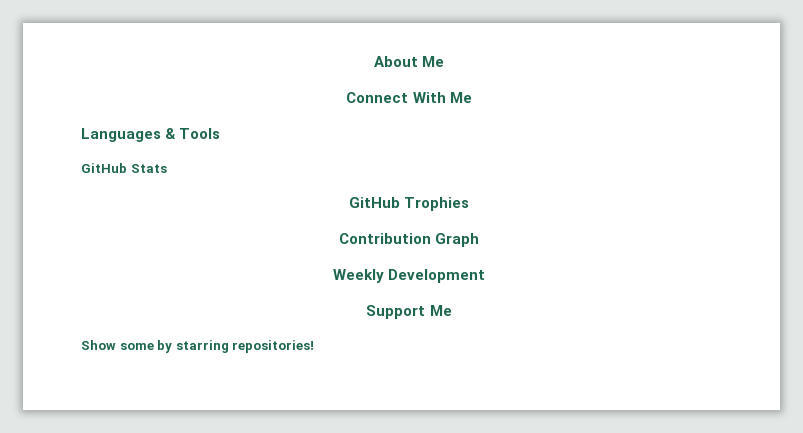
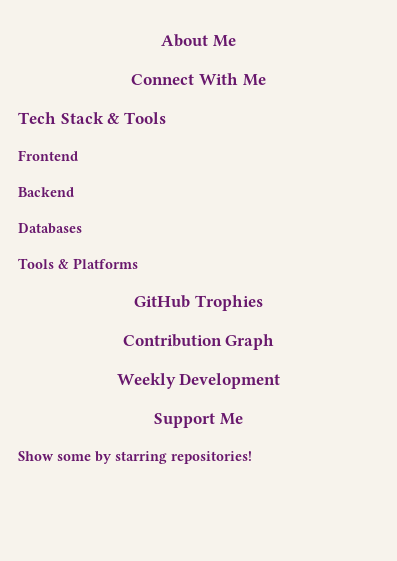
[81,128,161,142] Languages -> [18,112,104,124] Tech Stack
[81,163,167,173] GitHub Stats -> [18,150,78,161] [18,187,74,197] [18,223,82,234] [18,258,138,269] Frontend // Backend // Databases // Tools & Platforms

